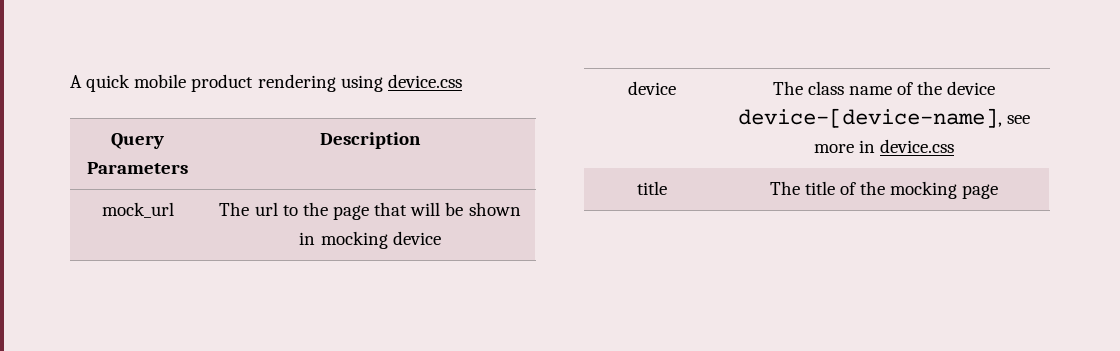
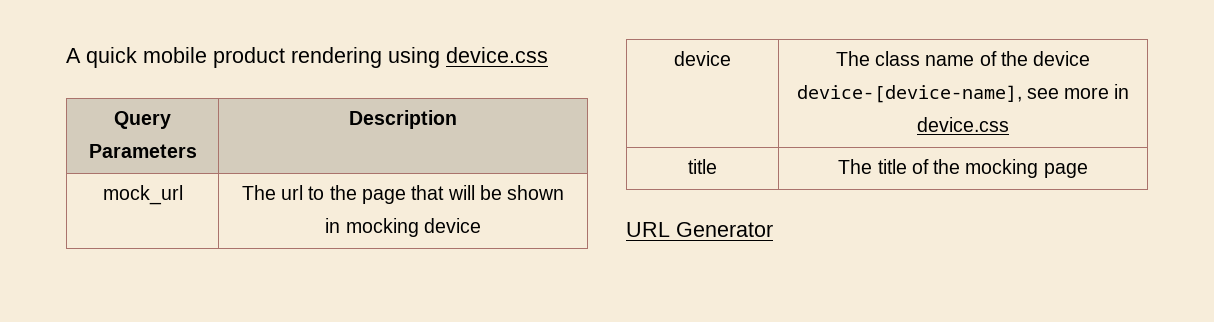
(999, 191) none -> [626,222,773,237] // URL Generator

